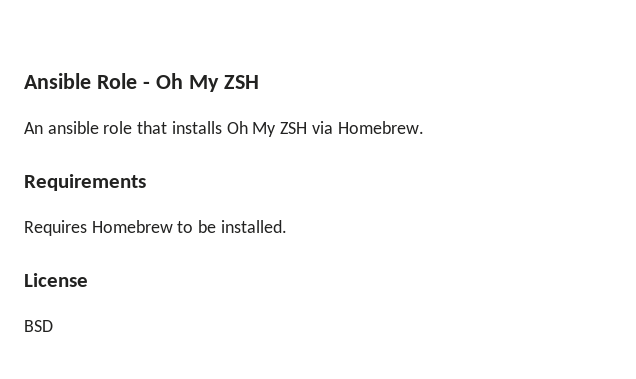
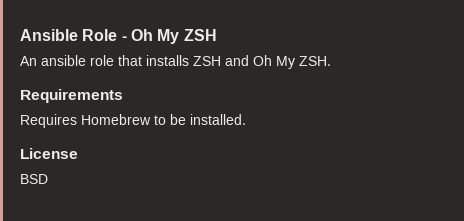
[226,121,424,137] Oh My ZSH via Homebrew. -> [193,55,331,69] ZSH and Oh My ZSH.

